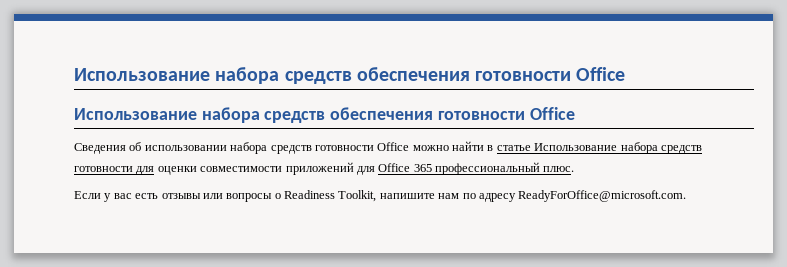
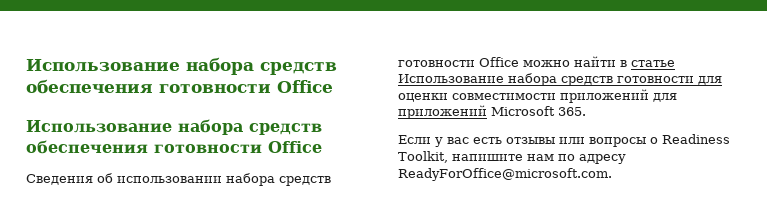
[378,162,575,175] Office 365 профессиональный плюс. -> [398,105,586,119] приложений Microsoft 365.

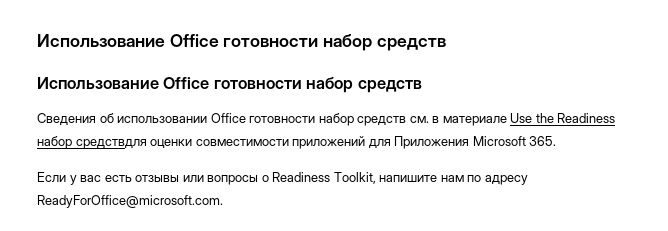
[26,57,337,75] [26,79,333,94] [26,119,322,135] [26,140,322,154] [26,173,331,186] [398,56,675,67] [398,73,722,86] Использование набора средств обеспечения готовности Office // Использование набора средств обеспечения готовности Office // Сведения об использовании набора средств готовности Office можно найти в статье Использование набора средств готовности для -> [37,34,446,51] [37,77,422,93] [37,113,616,126] [37,136,147,149] Использование Office готовности набор средств // Использование Office готовности набор средств // Сведения об использовании Office готовности набор средств см. в материале Use the Readiness набор средствдля
[398,105,487,119] приложений -> [394,136,470,149] Приложения

